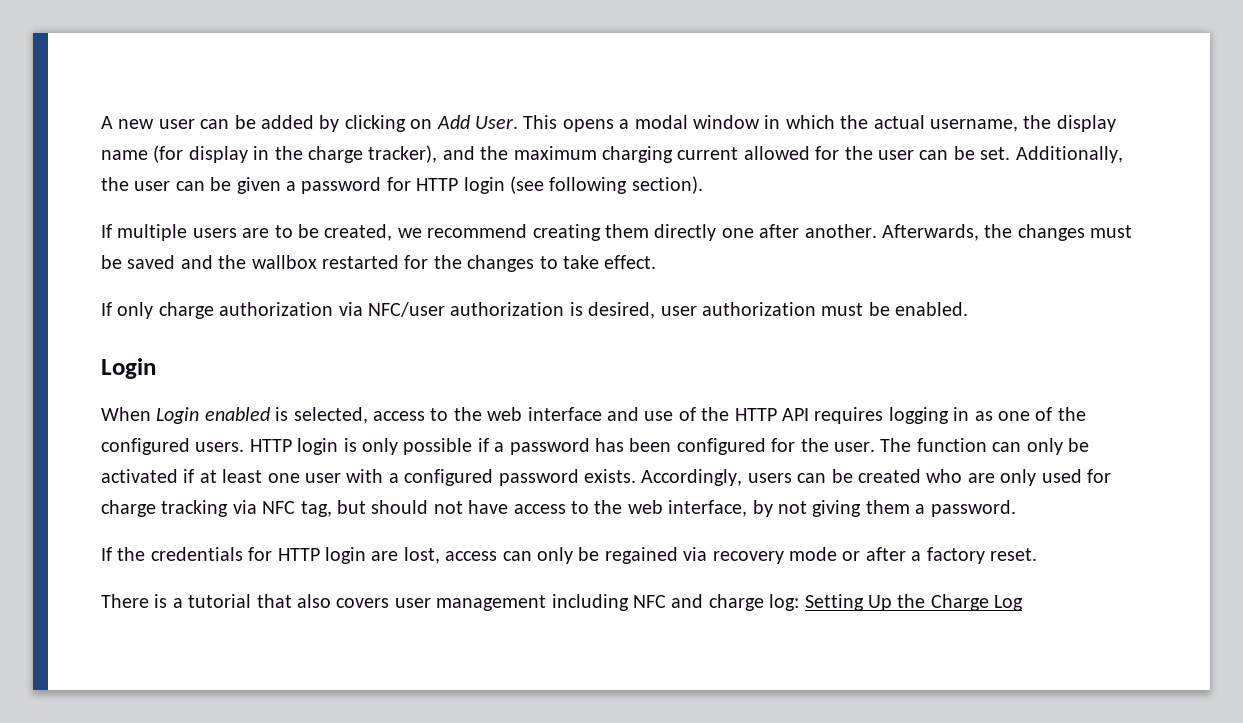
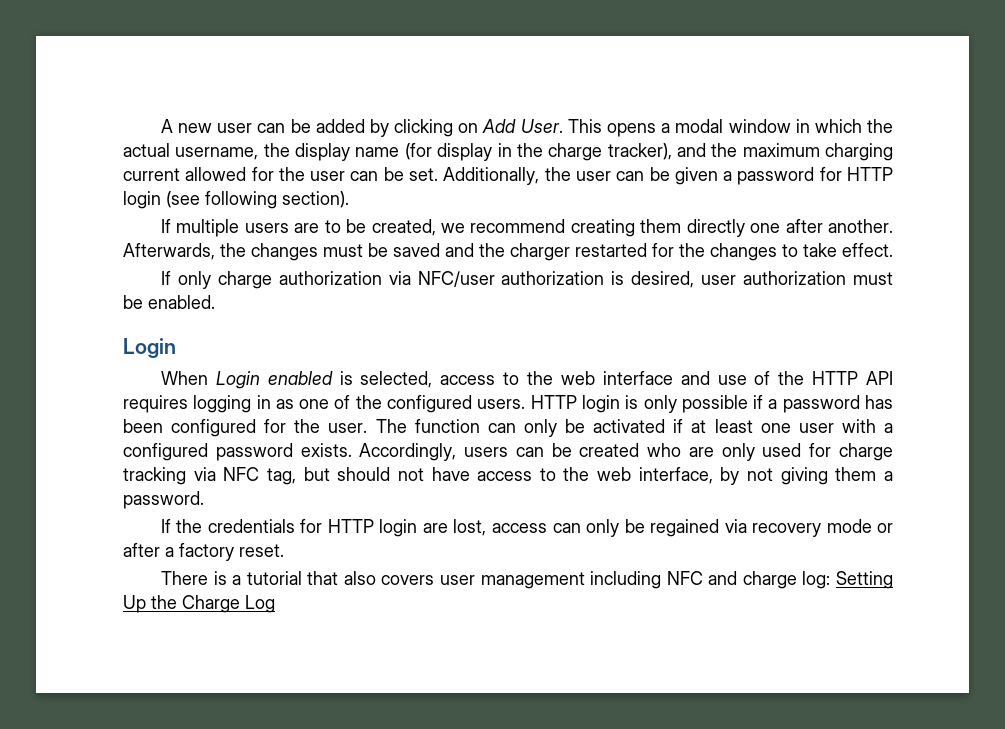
[251,255,317,269] wallbox -> [510,243,570,261] charger

